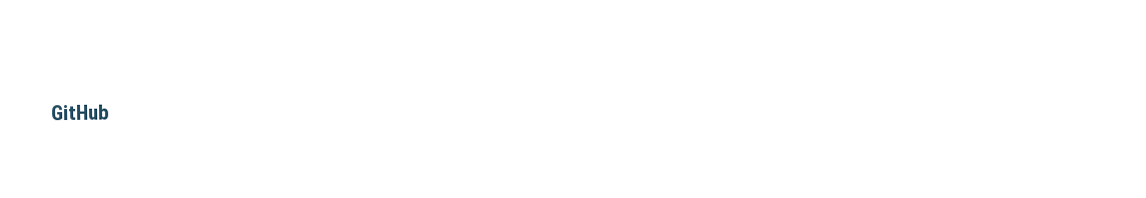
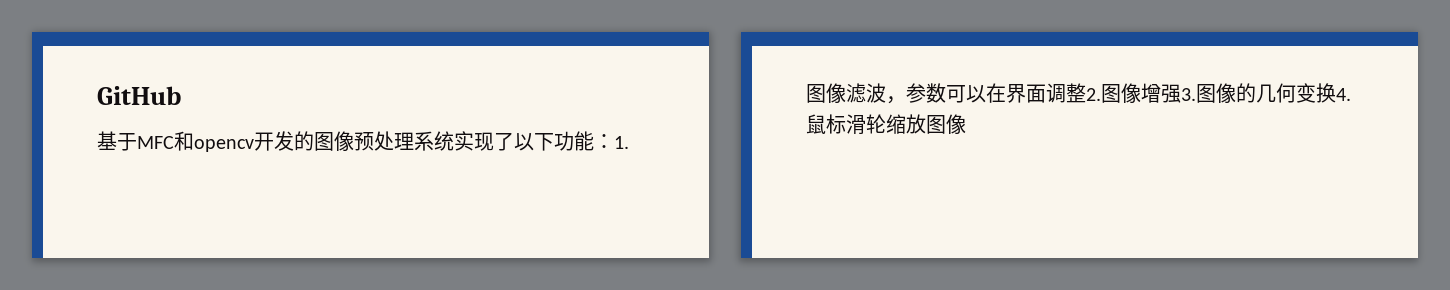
(110, 112) none -> [97,131,629,152] [806,83,1351,104] [806,114,966,134] // 基于MFC和opencv开发的图像预处理系统实现了以下功能：1.图像滤波，参数可以在界面调整2.图像增强3.图像的几何变换4.鼠标滑轮缩放图像

